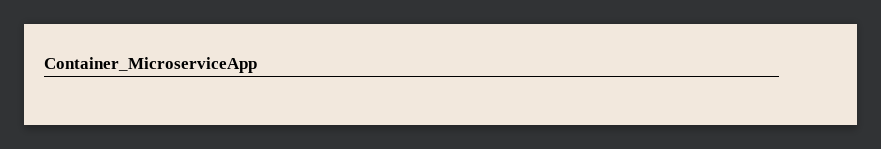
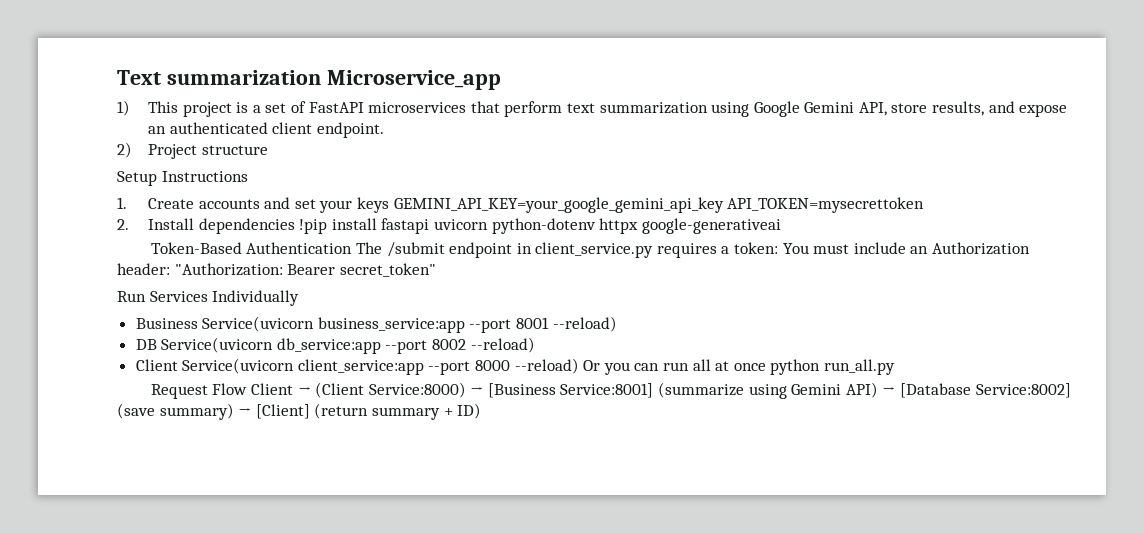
[44,57,257,73] Container_MicroserviceApp -> [117,70,501,90] [117,100,1068,117] [148,122,384,138] [117,142,268,159] [117,171,248,186] [117,197,925,213] [117,218,781,234] [150,242,1030,258] [117,263,436,277] [117,290,300,306] [135,316,617,333] [135,337,535,354] [135,358,895,375] [150,382,1071,399] [117,403,482,420] Text summarization Microservice_app // 1) This project is a set of FastAPI microservices that perform text summarization using Google Gemini API, store results, and expose an authenticated client endpoint. // 2) Project structure // Setup Instructions // 1. Create accounts and set your keys GEMINI_API_KEY=your_google_gemini_api_key API_TOKEN=mysecrettoken // 2. Install dependencies !pip install fastapi uvicorn python-dotenv httpx google-generativeai // Token-Based Authentication The /submit endpoint in client_service.py requires a token: You must include an Authorization header: "Authorization: Bearer secret_token" // Run Services Individually // Business Service(uvicorn business_service:app --port 8001 --reload) // DB Service(uvicorn db_service:app --port 8002 --reload) // Client Service(uvicorn client_service:app --port 8000 --reload) Or you can run all at once python run_all.py // Request Flow Client → (Client Service:8000) → [Business Service:8001] (summarize using Gemini API) → [Database Service:8002] (save summary) → [Client] (return summary + ID)

